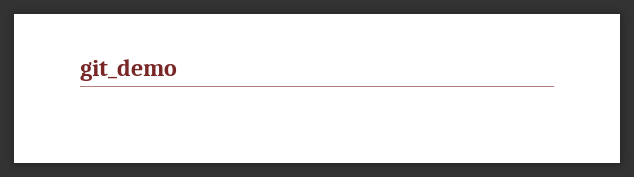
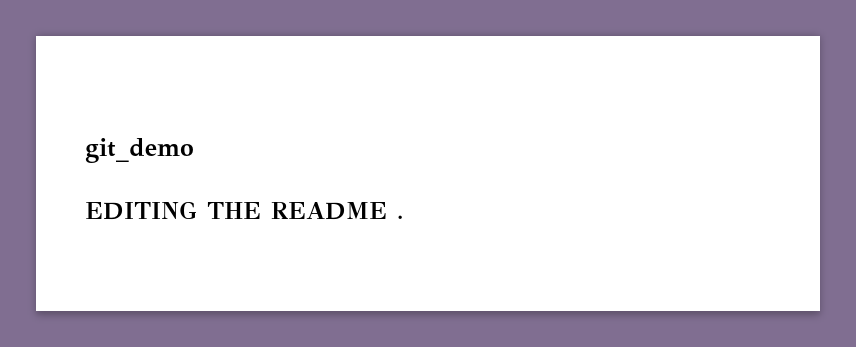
(177, 70) none -> [85,201,403,220] // EDITING THE README .

